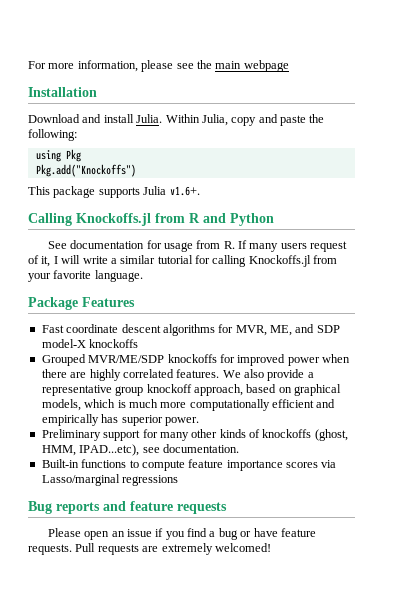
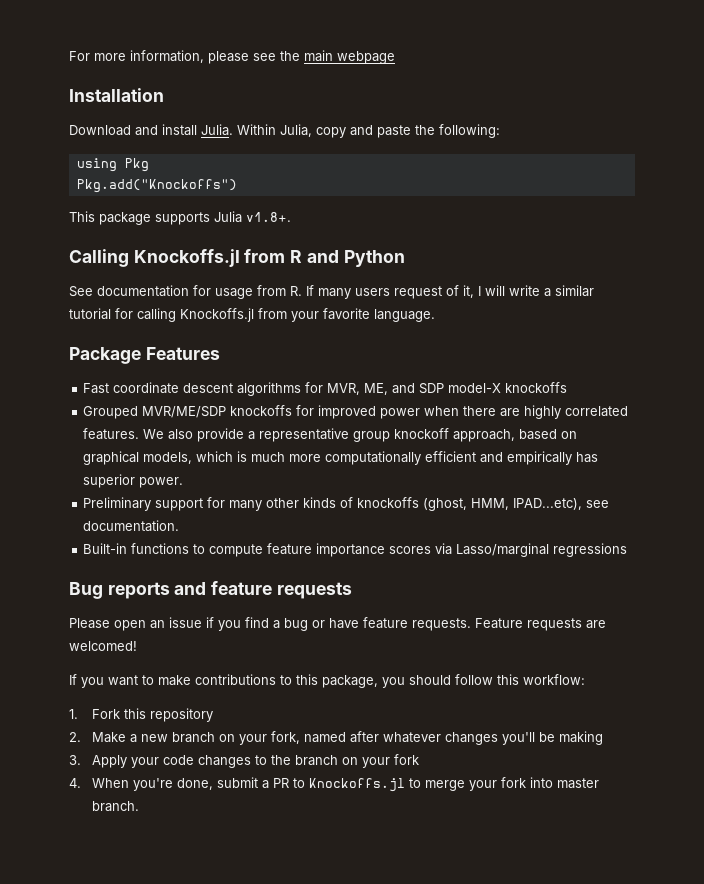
[169,186,200,196] v1.6+. -> [246,212,291,222] v1.8+.
[75,543,96,552] Pull -> [475,618,523,629] Feature
[161,543,213,555] extremely -> (606, 624) none
(271, 547) none -> [69,674,585,688] [69,708,213,722] [69,731,603,745] [69,754,419,768] [69,777,599,792] [91,801,139,812] // If you want to make contributions to this package, you should follow this workflow: // 1. Fork this repository // 2. Make a new branch on your fork, named after whatever changes you'll be making // 3. Apply your code changes to the branch on your fork // 4. When you're done, submit a PR to Knockoffs.jl to merge your fork into master branch.

